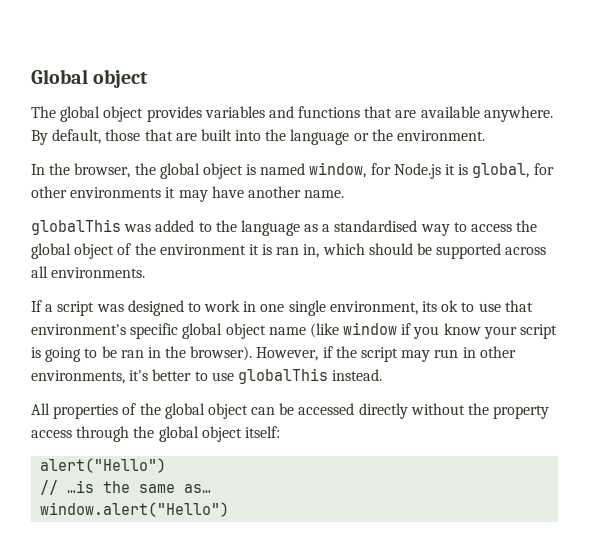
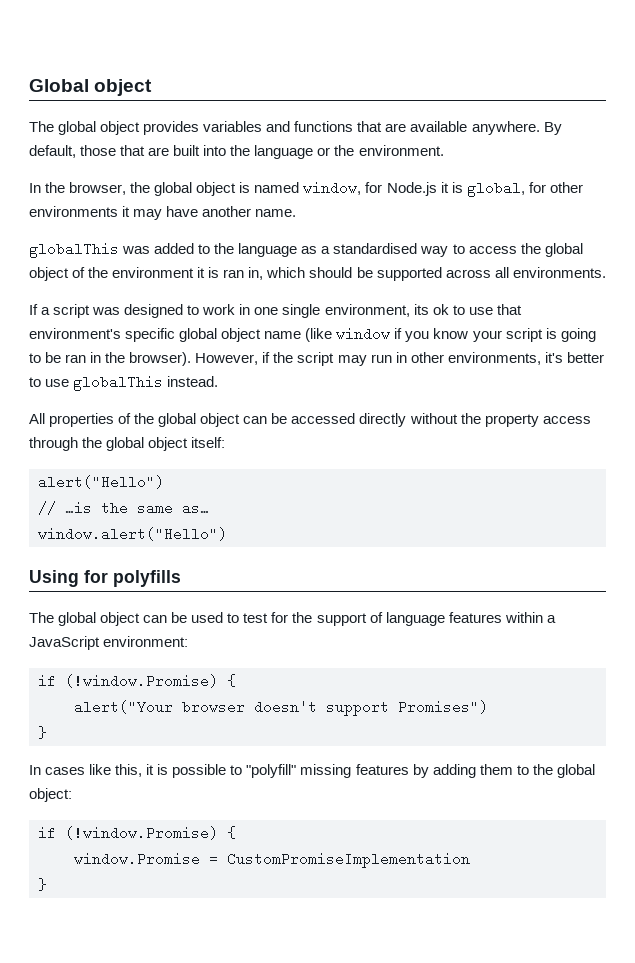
(230, 509) none -> [29,570,181,587] [29,612,556,626] [29,636,189,650] [38,674,236,688] [74,700,488,716] [38,726,47,739] [29,764,595,778] [29,788,72,802] [38,826,236,840] [74,852,470,868] [38,878,47,891] // Using for polyfills // The global object can be used to test for the support of language features within a JavaScript environment: // if (!window.Promise) { // alert("Your browser doesn't support Promises") // } // In cases like this, it is possible to "polyfill" missing features by adding them to the global object: // if (!window.Promise) { // window.Promise = CustomPromiseImplementation // }

